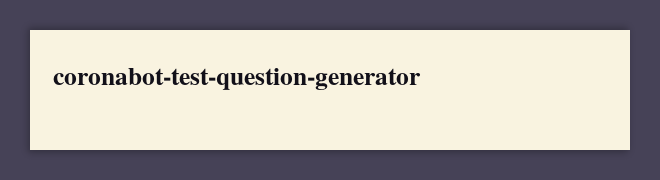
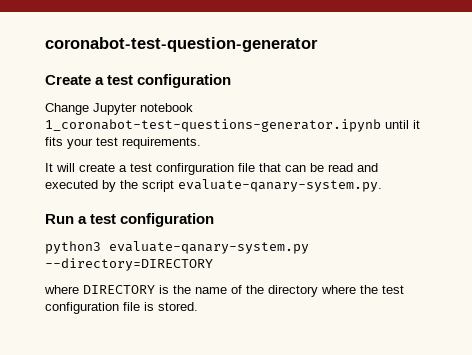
(421, 79) none -> [45,74,232,88] [45,103,193,115] [45,119,420,132] [45,137,201,149] [45,163,378,175] [45,179,382,192] [45,213,215,227] [45,241,309,254] [45,258,213,271] [44,285,404,297] [45,302,198,314] // Create a test configuration // Change Jupyter notebook 1_coronabot-test-questions-generator.ipynb until it fits your test requirements. // It will create a test confirguration file that can be read and executed by the script evaluate-qanary-system.py. // Run a test configuration // python3 evaluate-qanary-system.py --directory=DIRECTORY // where DIRECTORY is the name of the directory where the test configuration file is stored.

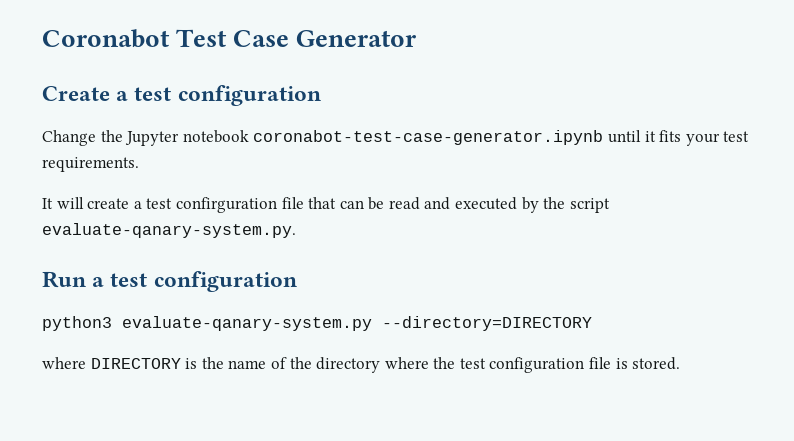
[45,37,318,52] coronabot-test-question-generator -> [42,29,418,48] Coronabot Test Case Generator
(89, 109) none -> [100,130,123,142] the
[45,119,381,132] 1_coronabot-test-questions-generator.ipynb -> [253,130,604,145] coronabot-test-case-generator.ipynb

